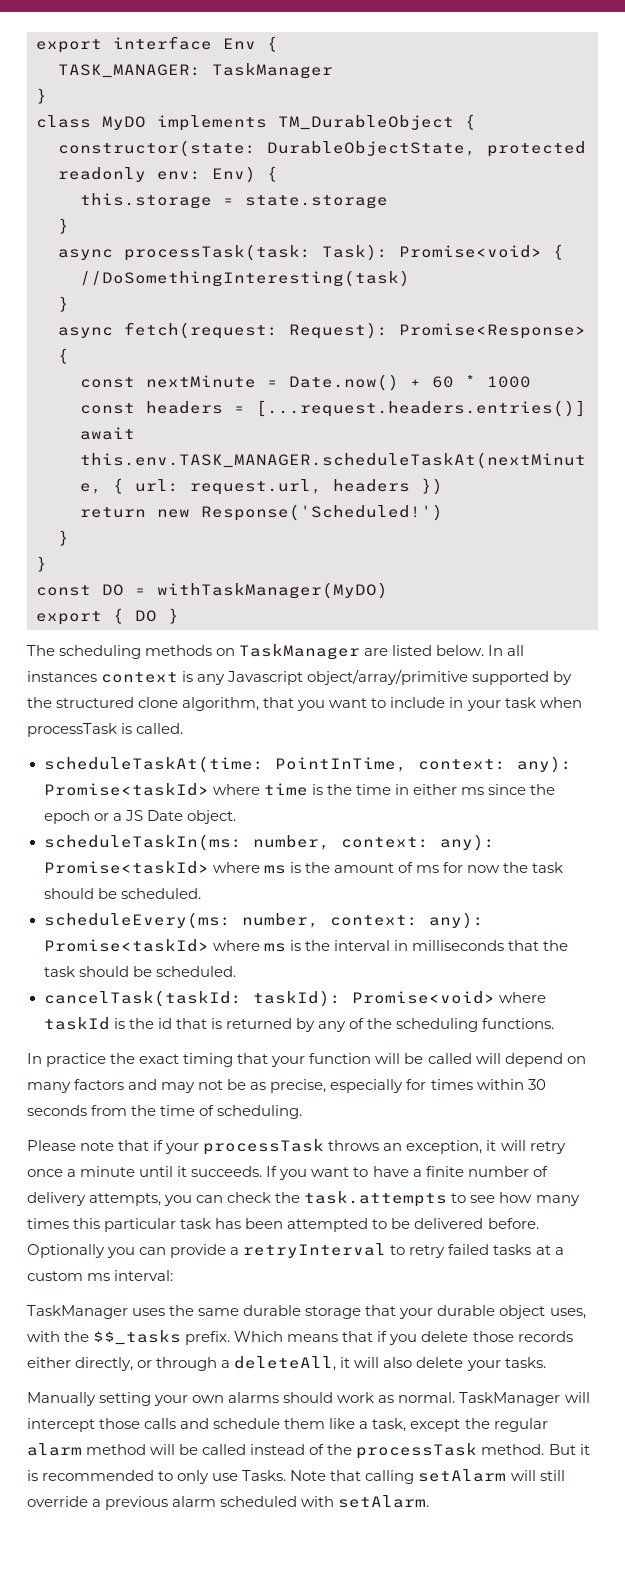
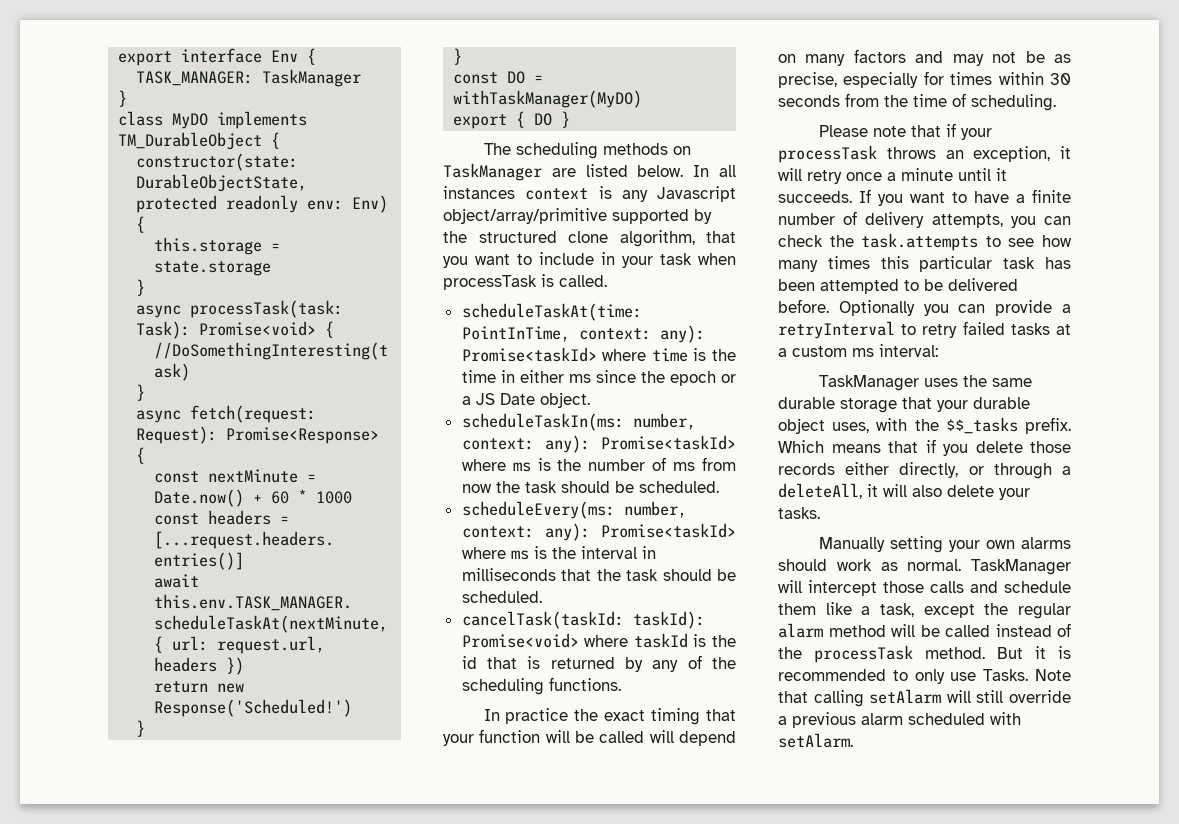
[333,863,394,873] amount -> [588,459,646,471] number
[442,862,463,873] for -> [702,457,736,471] from

